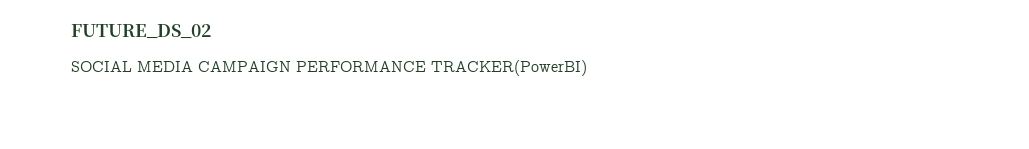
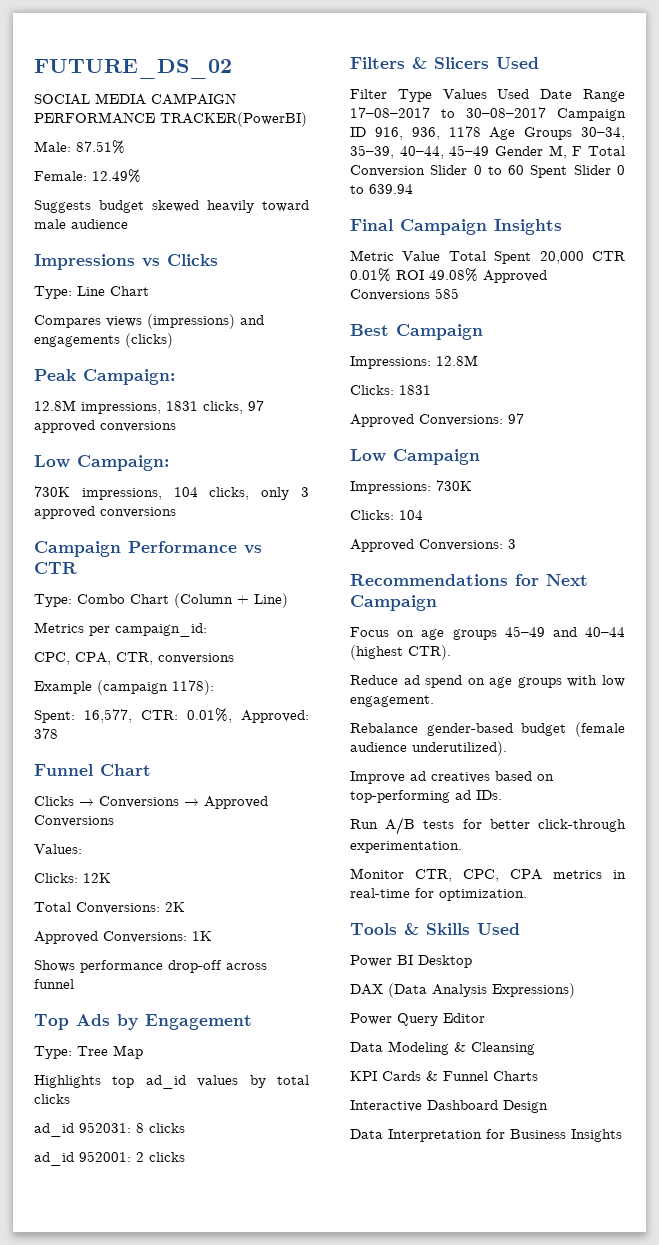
(587, 68) none -> [34,140,125,154] [34,169,141,183] [34,200,309,213] [34,219,128,229] [34,254,218,270] [34,286,149,299] [34,314,264,329] [34,333,173,348] [34,369,175,385] [34,400,264,414] [34,420,176,433] [34,455,169,471] [34,486,309,500] [34,506,176,519] [34,541,262,557] [34,562,77,574] [34,593,288,608] [34,622,207,637] [34,652,234,665] [34,680,214,695] [34,708,309,723] [34,728,58,739] [34,764,151,776] [34,796,268,809] [34,815,114,827] [34,844,82,854] [34,873,111,883] [34,902,185,914] [34,931,212,944] [34,960,267,973] [34,979,74,989] [34,1014,252,1030] [34,1045,143,1059] [34,1075,309,1089] [34,1094,70,1104] [34,1122,185,1137] [34,1151,185,1166] [350,57,539,69] [350,89,625,102] [350,107,626,121] [350,126,625,140] [350,145,625,159] [350,165,625,178] [350,184,413,194] [350,219,562,235] [350,250,625,264] [350,268,547,283] [350,288,459,301] [350,324,483,340] [350,355,478,369] [350,385,431,395] [350,413,524,427] [350,449,480,465] [350,480,472,494] [350,510,423,520] [350,539,516,552] [350,574,588,586] [350,595,437,611] [350,626,625,640] [350,645,451,660] [350,675,625,688] [350,695,434,707] [350,722,625,737] [350,741,507,756] [350,771,554,784] [350,790,502,803] [350,817,626,835] [350,841,462,853] [350,868,626,882] [350,888,527,901] [350,923,520,935] [350,955,472,968] [350,983,575,998] [350,1013,485,1026] [350,1041,535,1055] [350,1071,538,1081] [350,1100,548,1113] [350,1129,622,1142] // Male: 87.51% // Female: 12.49% // Suggests budget skewed heavily toward male audience // Impressions vs Clicks // Type: Line Chart // Compares views (impressions) and engagements (clicks) // Peak Campaign: // 12.8M impressions, 1831 clicks, 97 approved conversions // Low Campaign: // 730K impressions, 104 clicks, only 3 approved conversions // Campaign Performance vs CTR // Type: Combo Chart (Column + Line) // Metrics per campaign_id: // CPC, CPA, CTR, conversions // Example (campaign 1178): // Spent: 16,577, CTR: 0.01%, Approved: 378 // Funnel Chart // Clicks → Conversions → Approved Conversions // Values: // Clicks: 12K // Total Conversions: 2K // Approved Conversions: 1K // Shows performance drop-off across funnel // Top Ads by Engagement // Type: Tree Map // Highlights top ad_id values by total clicks // ad_id 952031: 8 clicks // ad_id 952001: 2 clicks // Filters & Slicers Used // Filter Type Values Used Date Range 17–08–2017 to 30–08–2017 Campaign ID 916, 936, 1178 Age Groups 30–34, 35–39, 40–44, 45–49 Gender M, F Total Conversion Slider 0 to 60 Spent Slider 0 to 639.94 // Final Campaign Insights // Metric Value Total Spent 20,000 CTR 0.01% ROI 49.08% Approved Conversions 585 // Best Campaign // Impressions: 12.8M // Clicks: 1831 // Approved Conversions: 97 // Low Campaign // Impressions: 730K // Clicks: 104 // Approved Conversions: 3 // Recommendations for Next Campaign // Focus on age groups 45–49 and 40–44 (highest CTR). // Reduce ad spend on age groups with low engagement. // Rebalance gender-based budget (female audience underutilized). // Improve ad creatives based on top-performing ad IDs. // Run A/B tests for better click-through experimentation. // Monitor CTR, CPC, CPA metrics in real-time for optimization. // Tools & Skills Used // Power BI Desktop // DAX (Data Analysis Expressions) // Power Query Editor // Data Modeling & Cleansing // KPI Cards & Funnel Charts // Interactive Dashboard Design // Data Interpretation for Business Insights

